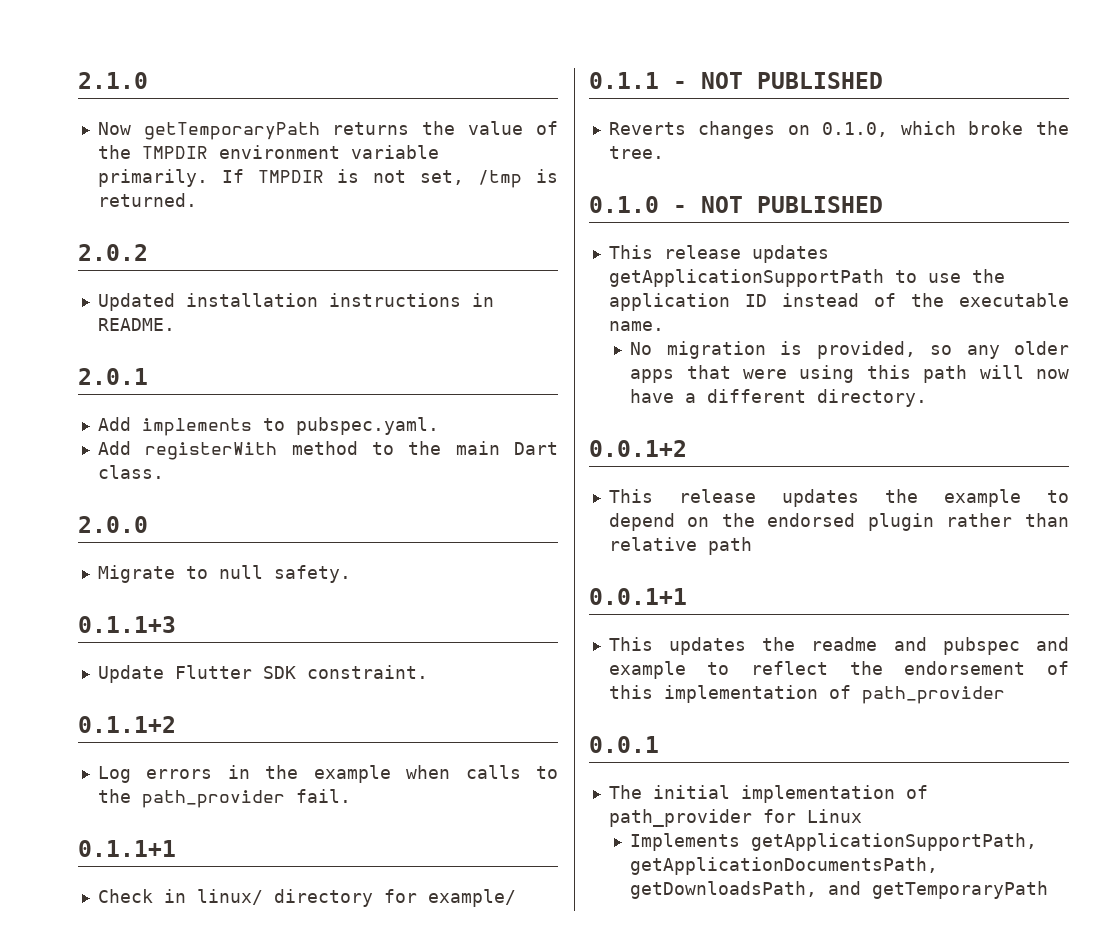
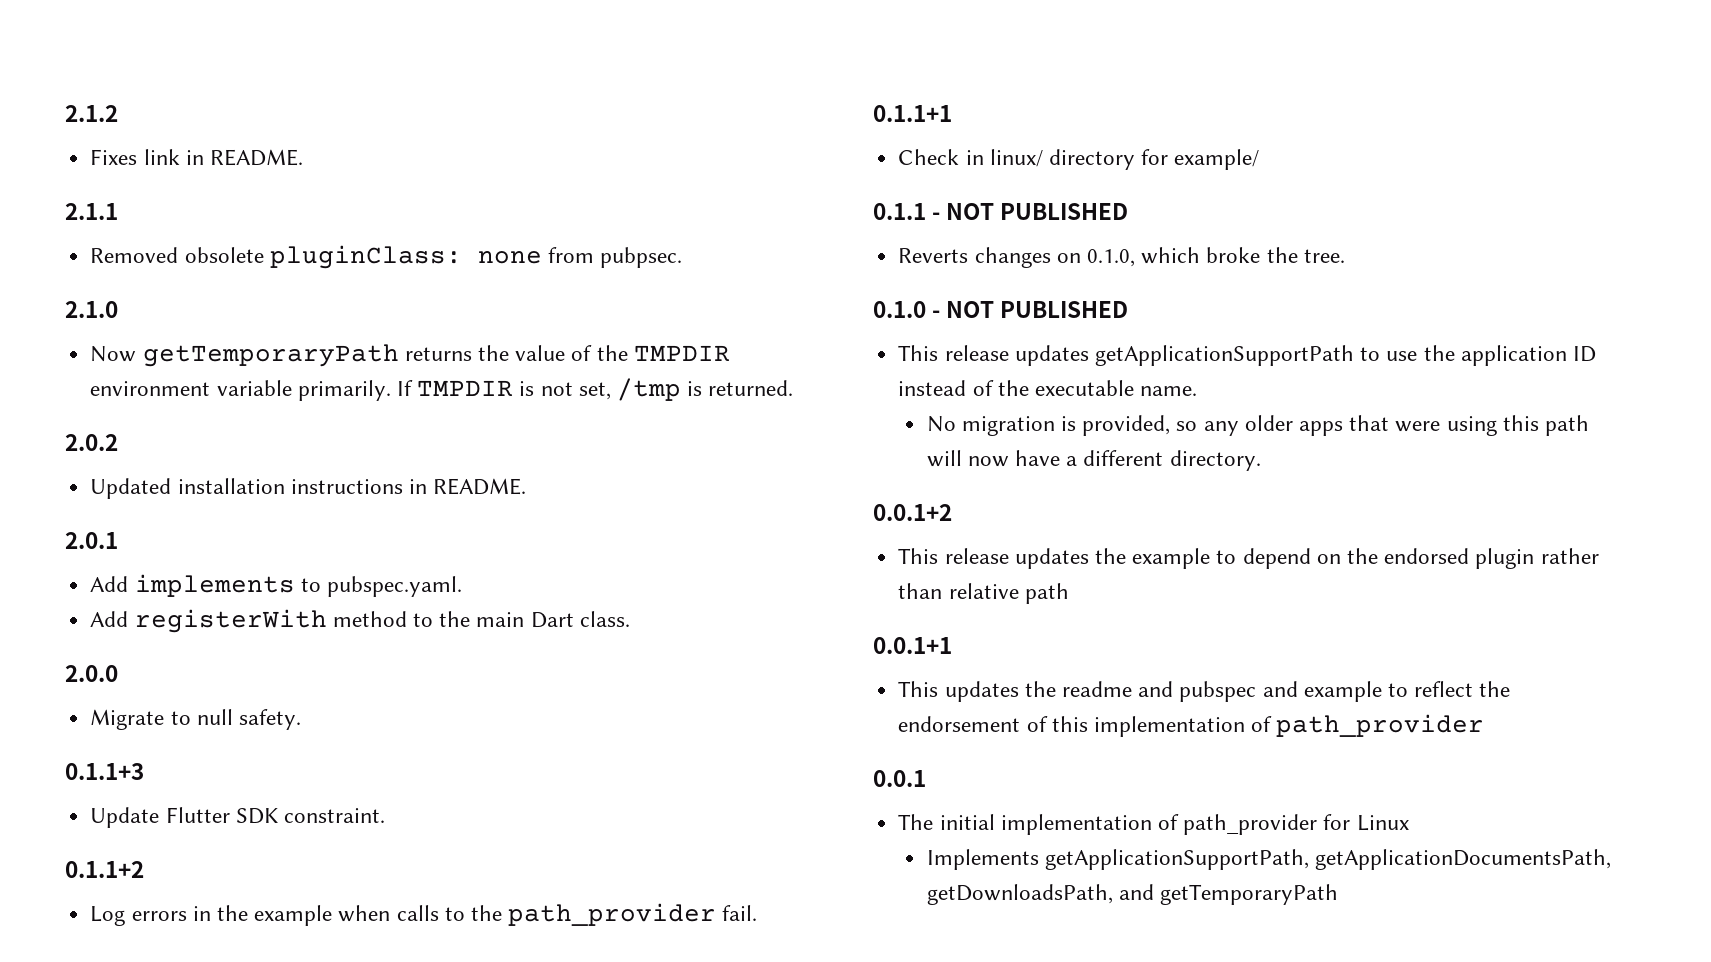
(78, 80) none -> [65,105,118,122] [90,149,303,166] [65,203,118,220] [90,245,683,269] 2.1.2 // Fixes link in README. // 2.1.1 // Removed obsolete pluginClass: none from pubpsec. //

